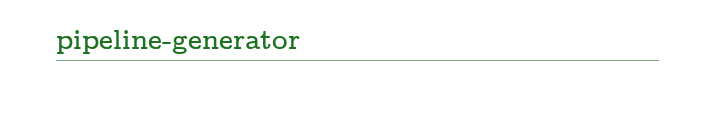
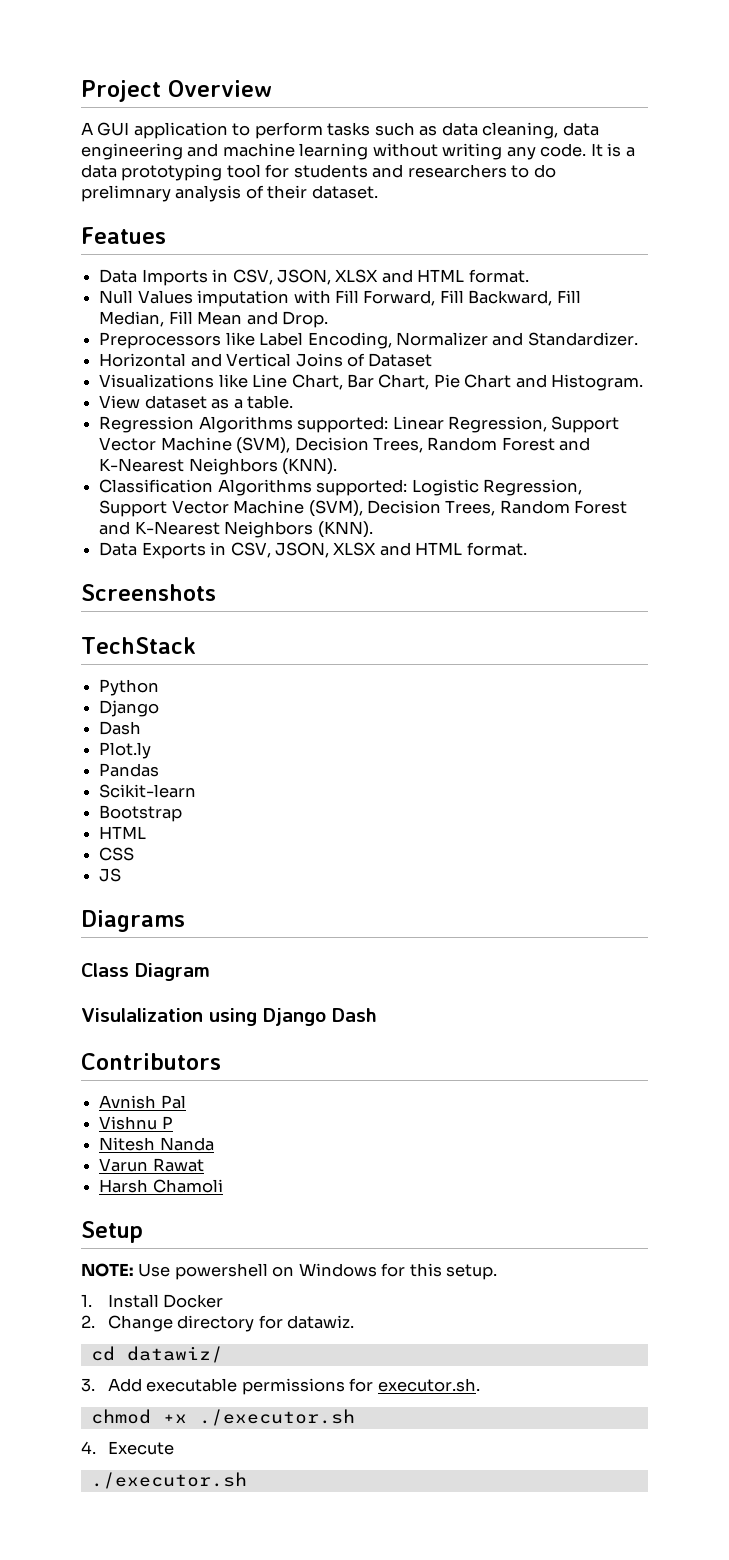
[56,30,300,54] pipeline-generator -> [81,80,272,102] [81,122,599,139] [81,143,635,160] [81,164,556,181] [81,185,378,202] [81,227,166,244] [99,269,529,286] [99,290,581,307] [99,311,328,328] [99,332,638,349] [99,353,433,367] [99,374,644,391] [99,395,293,409] [99,416,620,433] [99,437,591,454] [99,458,338,475] [99,479,582,496] [99,500,628,517] [99,521,373,538] [99,542,527,559] [81,584,216,601] [81,637,196,654] [99,679,160,696] [99,700,160,717] [99,721,142,735] [99,742,152,759] [99,763,160,777] [99,784,197,798] [99,805,183,822] [99,826,147,839] [99,847,135,861] [99,868,122,882] [81,910,185,932] [81,963,210,981] [81,1008,377,1026] [81,1053,221,1070] [99,1095,186,1109] [99,1116,173,1130] [99,1137,214,1151] [99,1158,204,1172] [99,1179,223,1193] [81,1221,143,1243] [81,1263,498,1280] [81,1294,224,1308] [81,1315,355,1332] [90,1346,223,1363] [81,1378,480,1395] [90,1409,355,1426] [81,1441,174,1455] [90,1472,247,1489] Project Overview // A GUI application to perform tasks such as data cleaning, data engineering and machine learning without writing any code. It is a data prototyping tool for students and researchers to do prelimnary analysis of their dataset. // Featues // Data Imports in CSV, JSON, XLSX and HTML format. // Null Values imputation with Fill Forward, Fill Backward, Fill Median, Fill Mean and Drop. // Preprocessors like Label Encoding, Normalizer and Standardizer. // Horizontal and Vertical Joins of Dataset // Visualizations like Line Chart, Bar Chart, Pie Chart and Histogram. // View dataset as a table. // Regression Algorithms supported: Linear Regression, Support Vector Machine (SVM), Decision Trees, Random Forest and K-Nearest Neighbors (KNN). // Classification Algorithms supported: Logistic Regression, Support Vector Machine (SVM), Decision Trees, Random Forest and K-Nearest Neighbors (KNN). // Data Exports in CSV, JSON, XLSX and HTML format. // Screenshots // TechStack // Python // Django // Dash // Plot.ly // Pandas // Scikit-learn // Bootstrap // HTML // CSS // JS // Diagrams // Class Diagram // Visulalization using Django Dash // Contributors // Avnish Pal // Vishnu P // Nitesh Nanda // Varun Rawat // Harsh Chamoli // Setup // NOTE: Use powershell on Windows for this setup. // 1. Install Docker // 2. Change directory for datawiz. // cd datawiz/ // 3. Add executable permissions for executor.sh. // chmod +x ./executor.sh // 4. Execute // ./executor.sh

